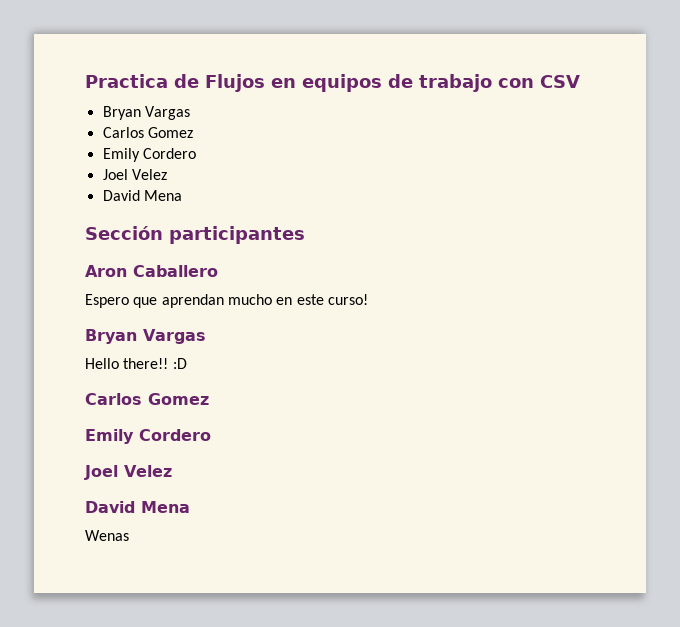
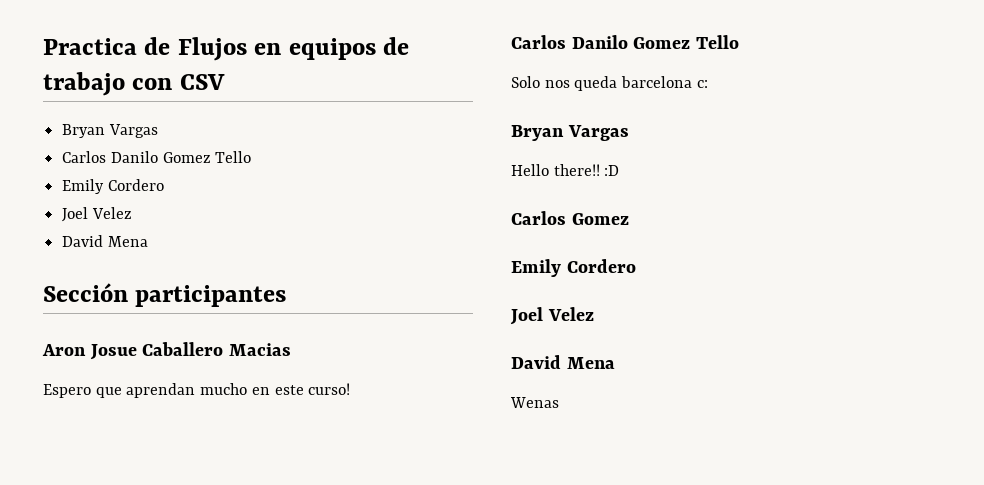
[147,127,193,138] Gomez -> [110,151,252,163] Danilo Gomez Tello
(127, 271) none -> [89,344,137,360] Josue
(218, 271) none -> [228,343,291,356] Macias
(368, 299) none -> [511,35,739,49] [511,76,708,91] // Carlos Danilo Gomez Tello // Solo nos queda barcelona c:

